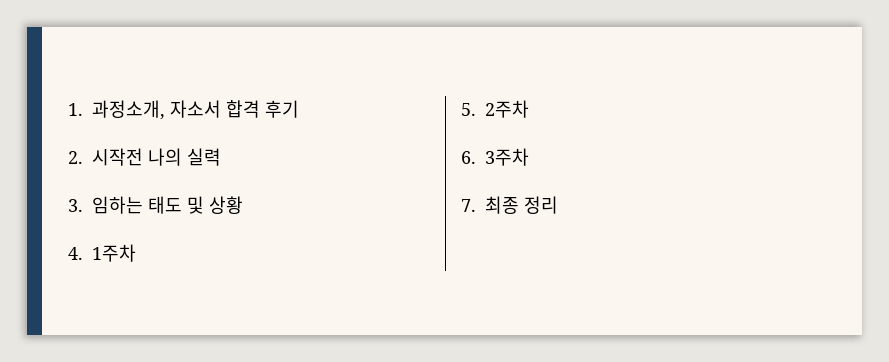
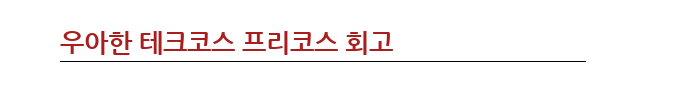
[68,100,299,120] [68,148,221,166] [68,196,243,214] [68,244,136,262] [461,100,529,118] [461,148,529,166] [461,196,558,214] 1. 과정소개, 자소서 합격 후기 // 2. 시작전 나의 실력 // 3. 임하는 태도 및 상황 // 4. 1주차 // 5. 2주차 // 6. 3주차 // 7. 최종 정리 -> [60,31,393,55] 우아한 테크코스 프리코스 회고

